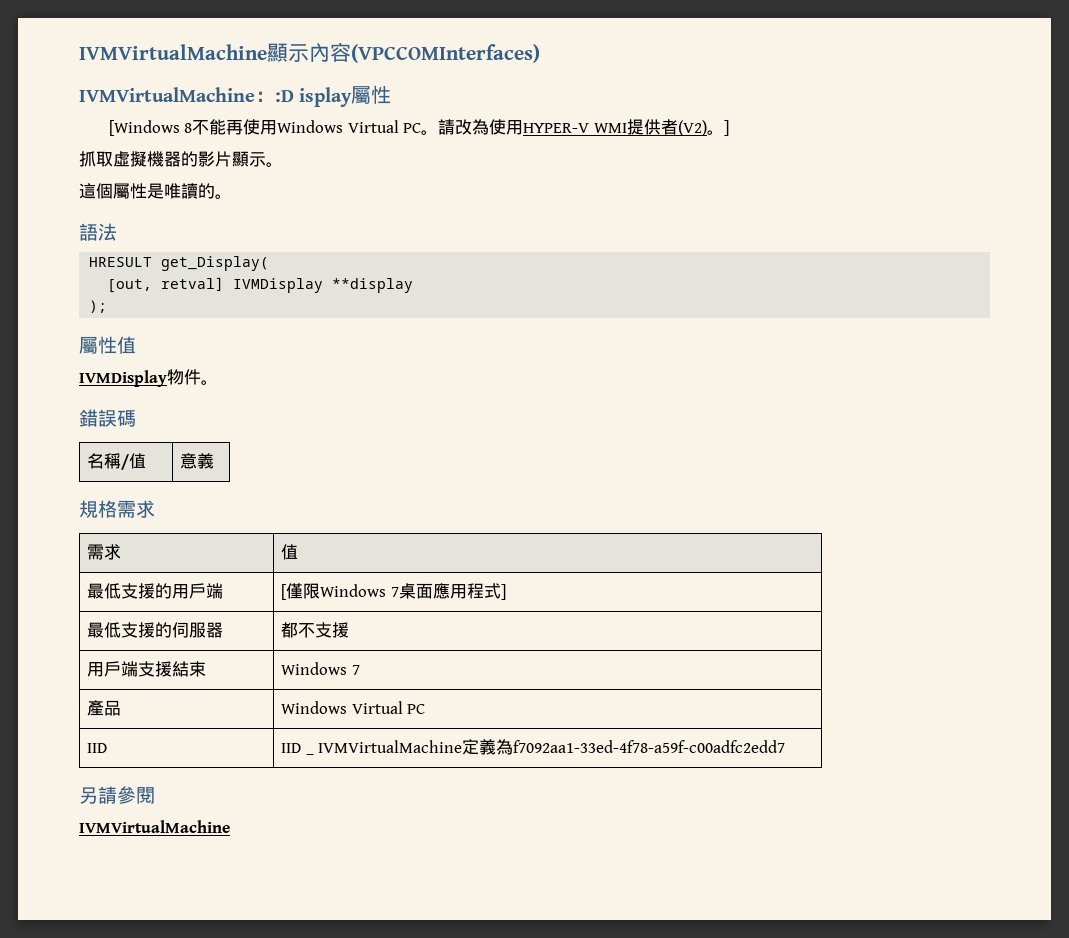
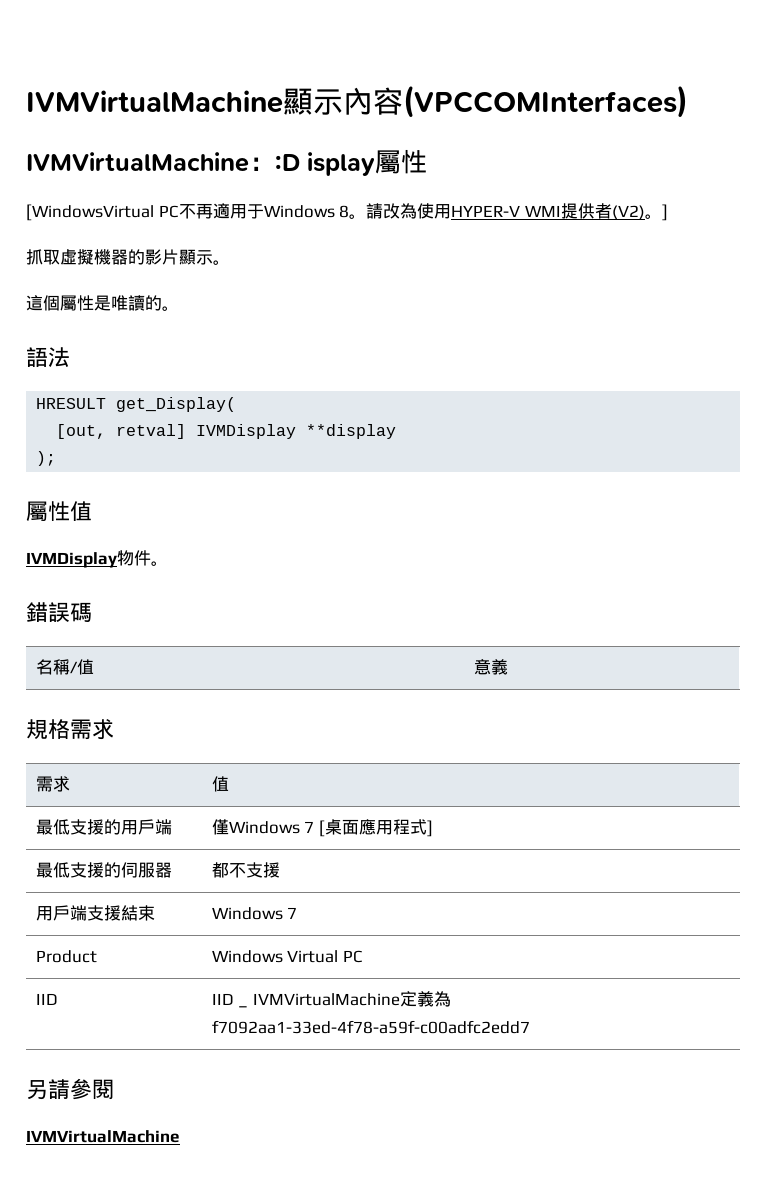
[108,119,422,136] [Windows 8不能再使用Windows Virtual PC -> [26,203,350,221] [WindowsVirtual PC不再適用于Windows 8
[280,583,399,600] [僅限Windows 7 -> [211,819,325,837] 僅Windows 7 [
[86,700,121,716] 產品 -> [35,950,97,963] Product

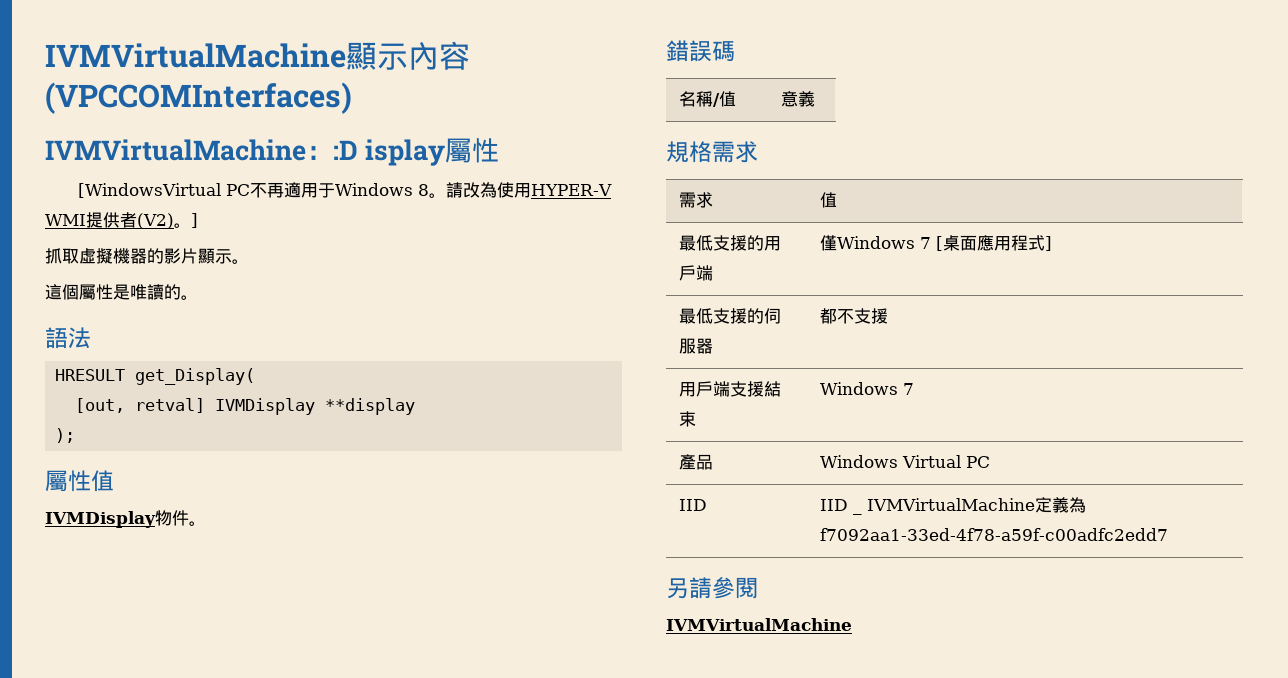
[35,950,97,963] Product -> [679,454,714,470] 產品

